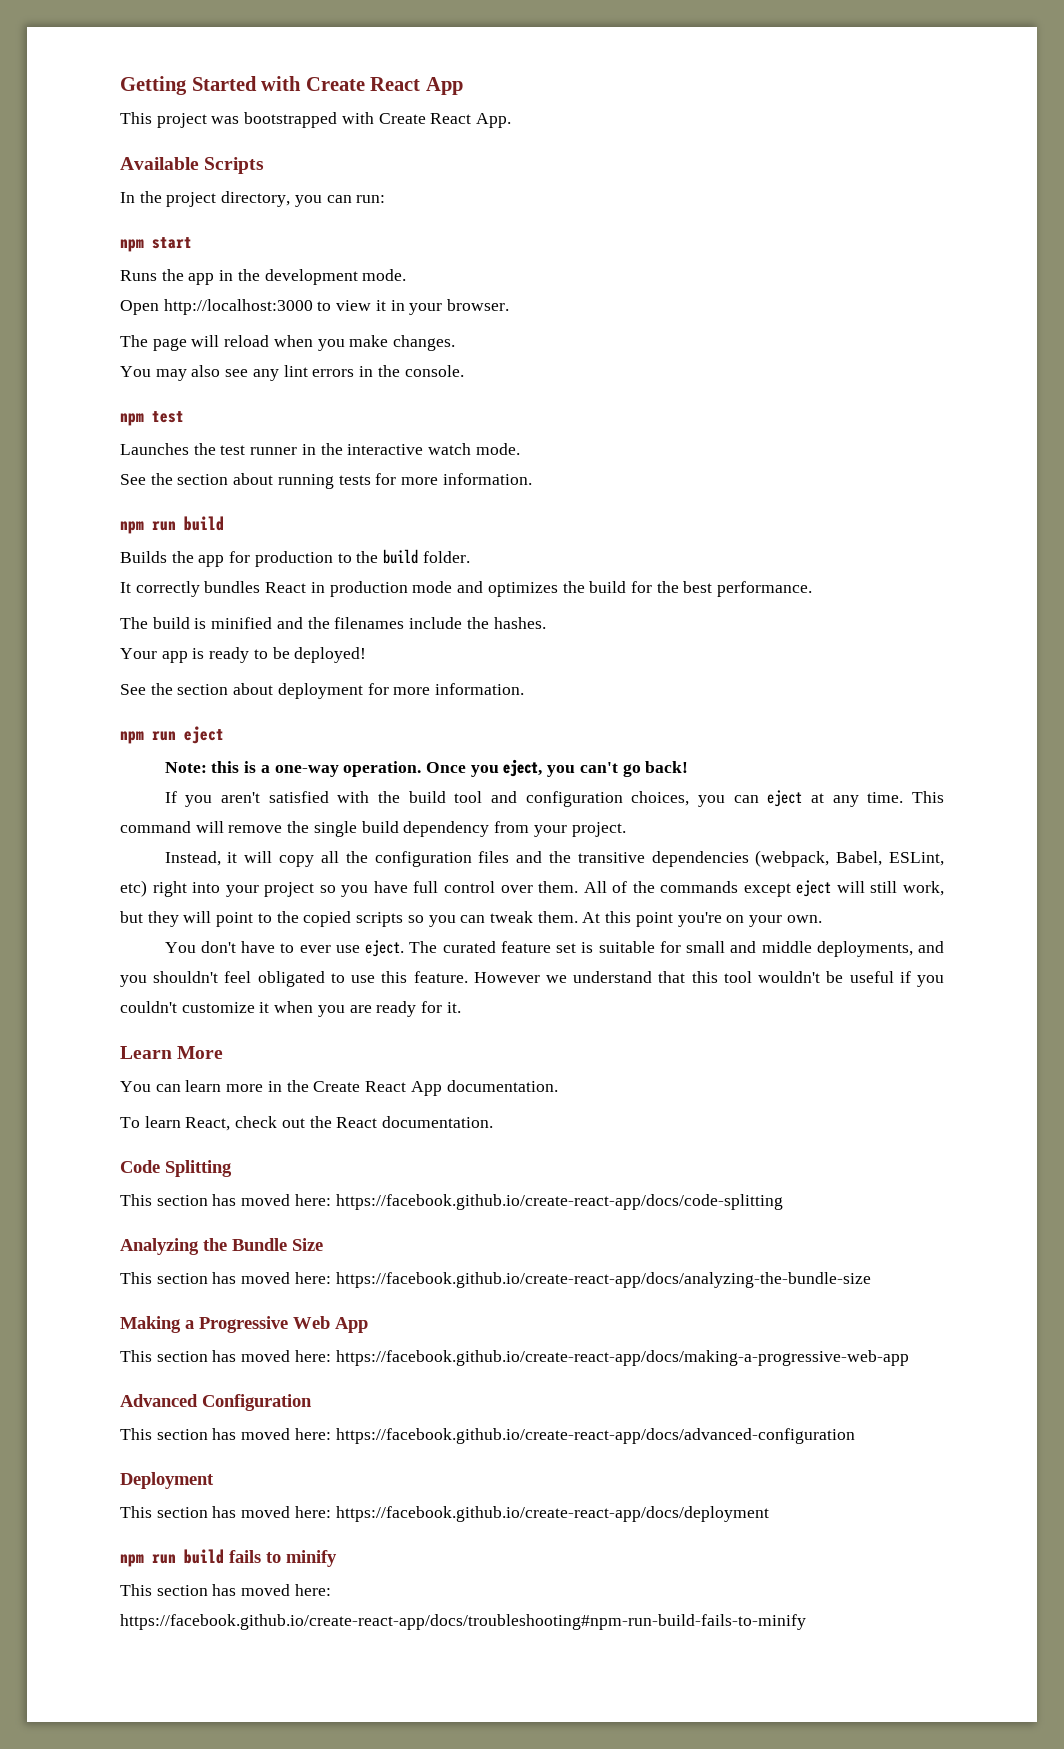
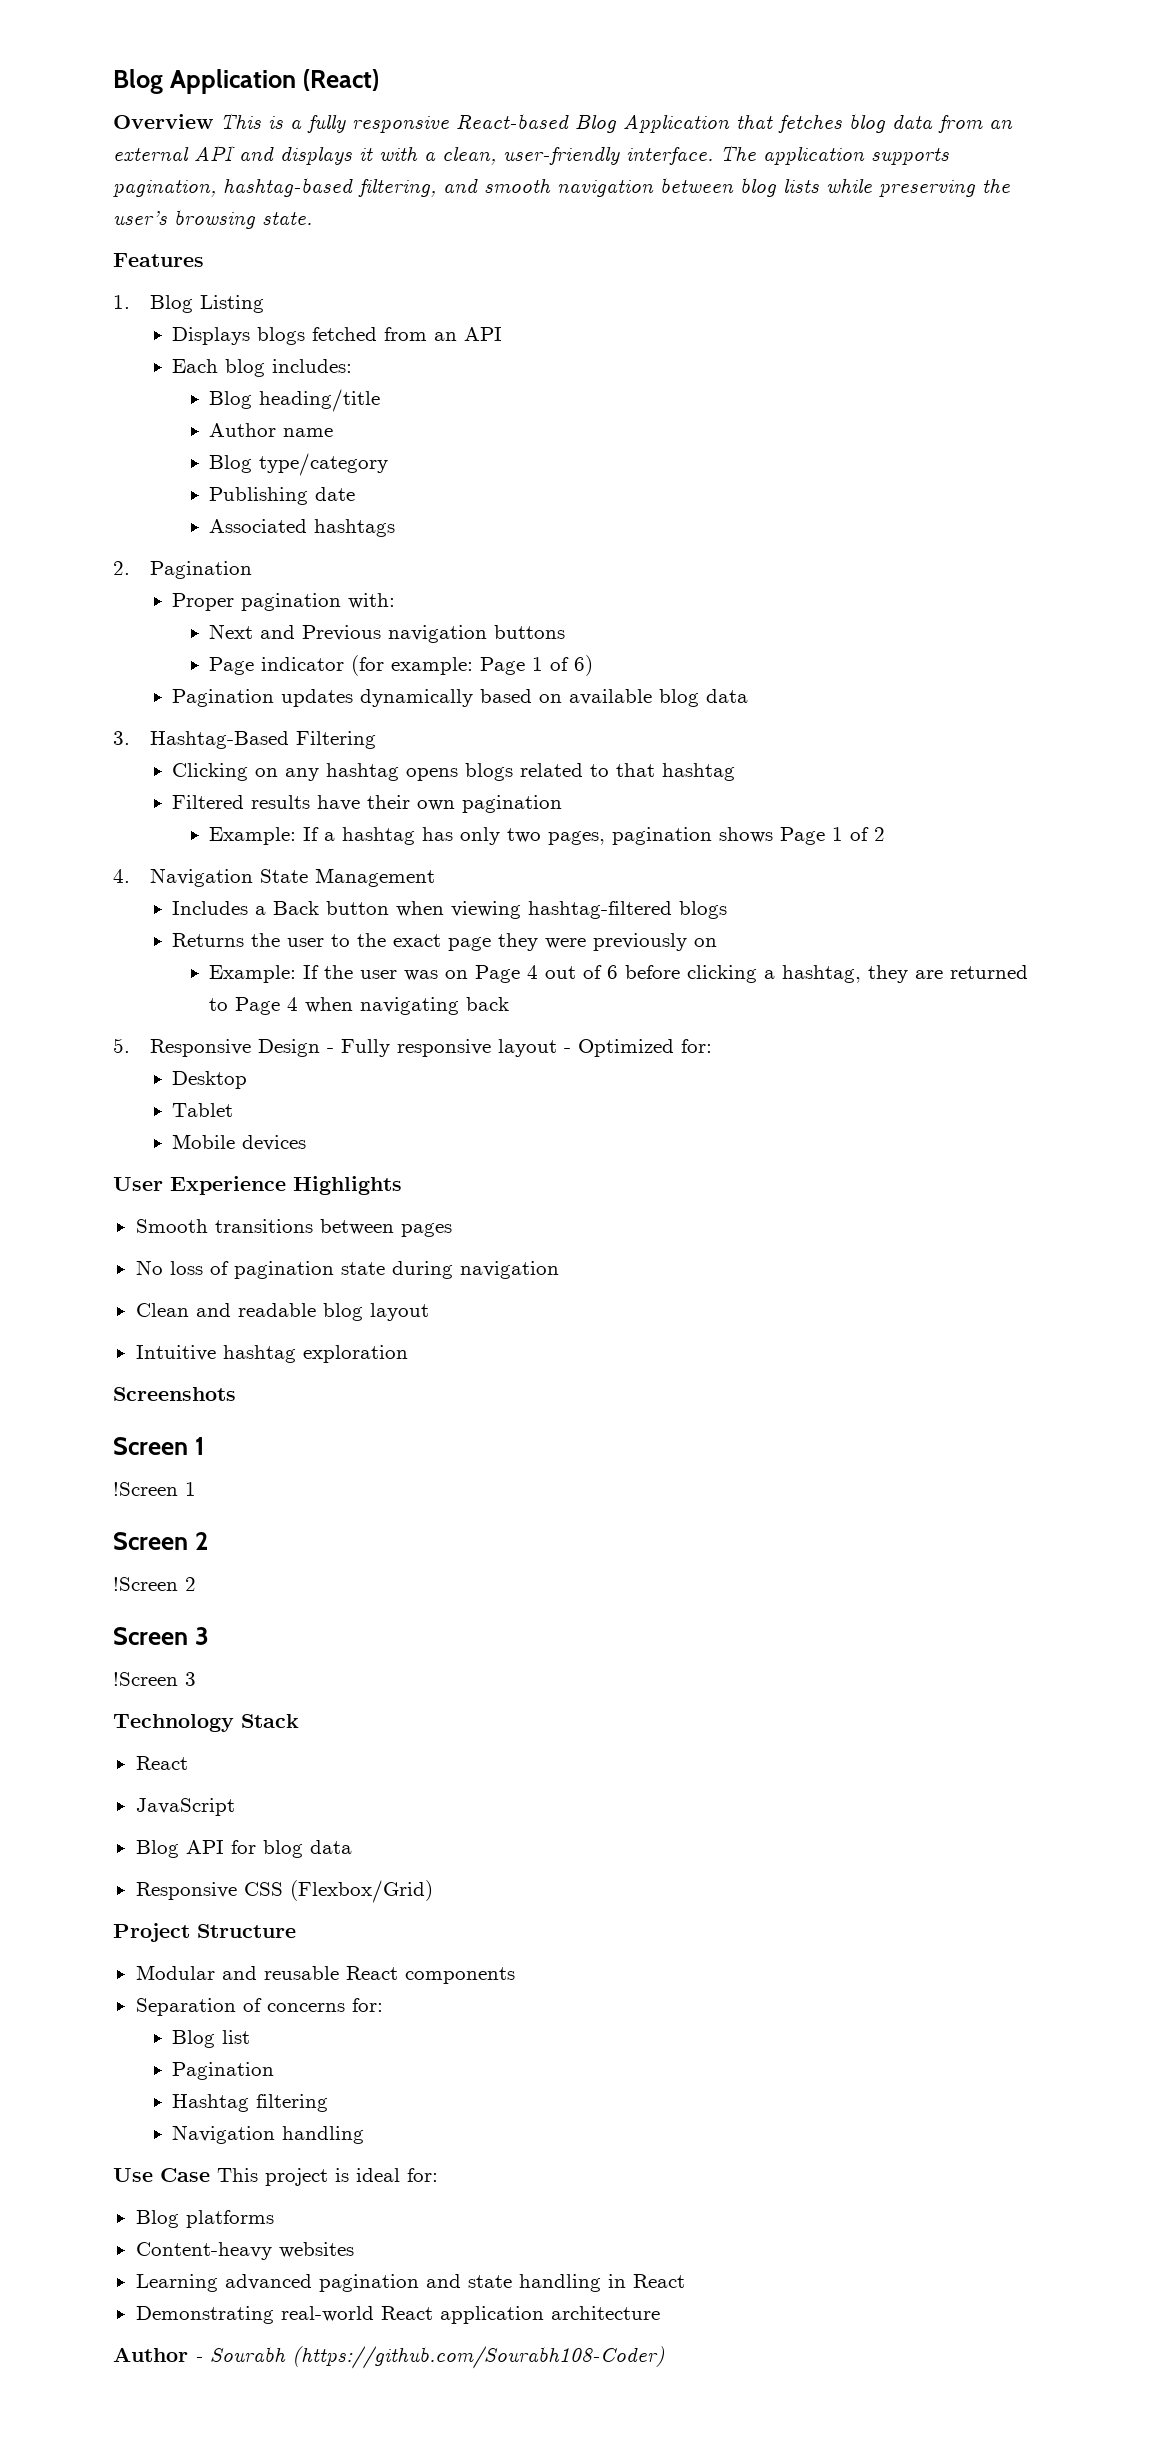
[120,76,463,95] [120,112,512,128] [120,157,265,174] [120,191,386,207] [120,237,192,252] [120,269,407,285] [120,299,510,315] [120,335,456,351] [120,365,464,381] [120,411,184,426] [120,443,520,455] [120,473,532,489] [120,516,224,534] [120,549,470,567] [120,581,813,597] [120,617,546,629] [120,647,367,663] [120,683,525,699] [120,726,224,744] [164,759,689,777] [164,790,944,807] [120,821,626,837] [164,850,944,867] [120,880,944,897] [120,911,822,927] [164,940,944,957] [120,971,944,987] [120,1001,461,1017] [120,1046,224,1059] [120,1080,558,1096] [120,1116,494,1131] [120,1160,232,1177] [120,1194,783,1210] [120,1238,323,1255] [120,1272,871,1288] [120,1316,368,1333] [120,1350,909,1366] [120,1394,312,1411] [120,1428,855,1444] [120,1472,214,1489] [120,1506,769,1522] [120,1549,337,1567] [120,1584,331,1596] [120,1614,806,1630] Getting Started with Create React App // This project was bootstrapped with Create React App. // Available Scripts // In the project directory, you can run: // npm start // Runs the app in the development mode. // Open http://localhost:3000 to view it in your browser. // The page will reload when you make changes. // You may also see any lint errors in the console. // npm test // Launches the test runner in the interactive watch mode. // See the section about running tests for more information. // npm run build // Builds the app for production to the build folder. // It correctly bundles React in production mode and optimizes the build for the best performance. // The build is minified and the filenames include the hashes. // Your app is ready to be deployed! // See the section about deployment for more information. // npm run eject // Note: this is a one-way operation. Once you eject, you can't go back! // If you aren't satisfied with the build tool and configuration choices, you can eject at any time. This command will remove the single build dependency from your project. // Instead, it will copy all the configuration files and the transitive dependencies (webpack, Babel, ESLint, etc) right into your project so you have full control over them. All of the commands except eject will still work, but they will point to the copied scripts so you can tweak them. At this point you're on your own. // You don't have to ever use eject. The curated feature set is suitable for small and middle deployments, and you shouldn't feel obligated to use this feature. However we understand that this tool wouldn't be useful if you couldn't customize it when you are ready for it. // Learn More // You can learn more in the Create React App documentation. // To learn React, check out the React documentation. // Code Splitting // This section has moved here: https://facebook.github.io/create-react-app/docs/code-splitting // Analyzing the Bundle Size // This section has moved here: https://facebook.github.io/create-react-app/docs/analyzing-the-bundle-size // Making a Progressive Web App // This section has moved here: https://facebook.github.io/create-react-app/docs/making-a-progressive-web-app // Advanced Configuration // This section has moved here: https://facebook.github.io/create-react-app/docs/advanced-configuration // Deployment // This section has moved here: https://facebook.github.io/create-react-app/docs/deployment // npm run build fails to minify // This section has moved here: https://facebook.github.io/create-react-app/docs/troubleshooting#npm-run-build-fails-to-minify -> [113,69,379,94] [113,113,1013,133] [113,145,949,165] [113,177,1010,197] [113,209,312,229] [113,253,204,267] [113,295,264,313] [172,327,503,345] [172,359,353,377] [209,389,381,412] [209,423,334,437] [209,453,389,476] [209,487,356,505] [209,519,396,537] [113,561,252,579] [172,593,396,611] [209,624,566,643] [209,655,594,676] [172,689,749,707] [113,731,376,749] [172,763,736,781] [172,795,563,813] [209,827,886,845] [113,868,435,887] [172,901,728,919] [172,933,718,951] [209,965,1029,983] [209,997,510,1015] [113,1038,712,1057] [172,1071,248,1089] [172,1103,234,1117] [172,1134,307,1151] [113,1176,402,1195] [135,1219,452,1237] [135,1260,559,1279] [135,1303,429,1321] [135,1345,408,1363] [113,1387,236,1401] [113,1437,204,1455] [113,1482,196,1496] [113,1532,208,1550] [113,1577,196,1591] [113,1627,209,1645] [113,1672,196,1686] [113,1714,299,1732] [135,1756,188,1770] [135,1798,235,1816] [135,1840,352,1858] [135,1880,433,1903] [113,1923,296,1942] [135,1965,515,1984] [135,1998,383,2016] [172,2030,251,2048] [172,2062,275,2080] [172,2094,329,2112] [172,2125,365,2144] [113,2168,438,2186] [135,2210,274,2228] [135,2242,354,2260] [135,2274,685,2292] [135,2306,660,2324] [113,2346,665,2369] Blog Application (React) // Overview This is a fully responsive React-based Blog Application that fetches blog data from an external API and displays it with a clean, user-friendly interface. The application supports pagination, hashtag-based filtering, and smooth navigation between blog lists while preserving the user’s browsing state. // Features // 1. Blog Listing // Displays blogs fetched from an API // Each blog includes: // Blog heading/title // Author name // Blog type/category // Publishing date // Associated hashtags // 2. Pagination // Proper pagination with: // Next and Previous navigation buttons // Page indicator (for example: Page 1 of 6) // Pagination updates dynamically based on available blog data // 3. Hashtag-Based Filtering // Clicking on any hashtag opens blogs related to that hashtag // Filtered results have their own pagination // Example: If a hashtag has only two pages, pagination shows Page 1 of 2 // 4. Navigation State Management // Includes a Back button when viewing hashtag-filtered blogs // Returns the user to the exact page they were previously on // Example: If the user was on Page 4 out of 6 before clicking a hashtag, they are returned to Page 4 when navigating back // 5. Responsive Design - Fully responsive layout - Optimized for: // Desktop // Tablet // Mobile devices // User Experience Highlights // Smooth transitions between pages // No loss of pagination state during navigation // Clean and readable blog layout // Intuitive hashtag exploration // Screenshots // Screen 1 // !Screen 1 // Screen 2 // !Screen 2 // Screen 3 // !Screen 3 // Technology Stack // React // JavaScript // Blog API for blog data // Responsive CSS (Flexbox/Grid) // Project Structure // Modular and reusable React components // Separation of concerns for: // Blog list // Pagination // Hashtag filtering // Navigation handling // Use Case This project is ideal for: // Blog platforms // Content-heavy websites // Learning advanced pagination and state handling in React // Demonstrating real-world React application architecture // Author - Sourabh (https://github.com/Sourabh108-Coder)

